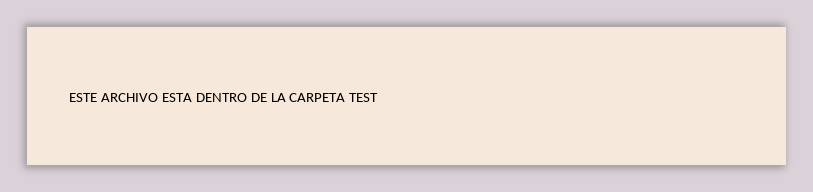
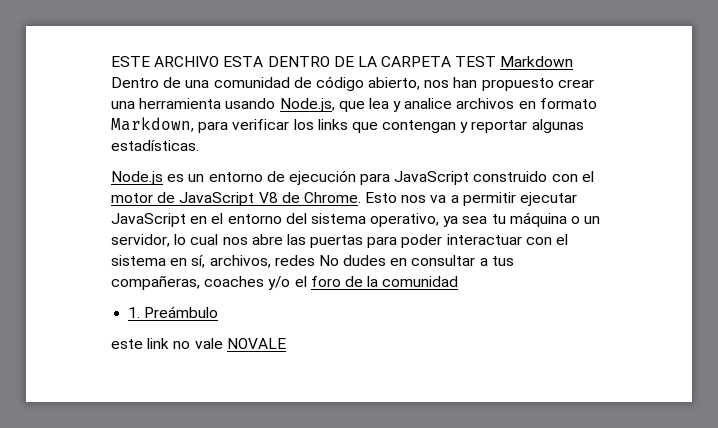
(379, 97) none -> [500,56,574,67] [111,76,594,91] [111,98,597,112] [111,117,584,133] [111,140,199,151] [111,170,594,185] [111,192,578,206] [111,212,601,227] [111,234,569,248] [111,255,514,268] [111,275,459,290] [128,306,219,318] [111,338,286,349] Markdown Dentro de una comunidad de código abierto, nos han propuesto crear una herramienta usando Node.js, que lea y analice archivos en formato Markdown, para verificar los links que contengan y reportar algunas estadísticas. // Node.js es un entorno de ejecución para JavaScript construido con el motor de JavaScript V8 de Chrome. Esto nos va a permitir ejecutar JavaScript en el entorno del sistema operativo, ya sea tu máquina o un servidor, lo cual nos abre las puertas para poder interactuar con el sistema en sí, archivos, redes No dudes en consultar a tus compañeras, coaches y/o el foro de la comunidad // 1. Preámbulo // este link no vale NOVALE

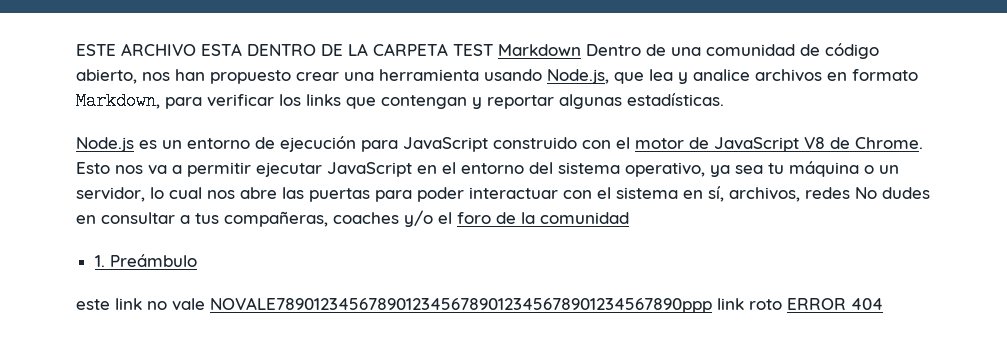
[226,338,286,349] NOVALE -> [210,297,883,313] NOVALE78901234567890123456789012345678901234567890ppp link roto ERROR 404

